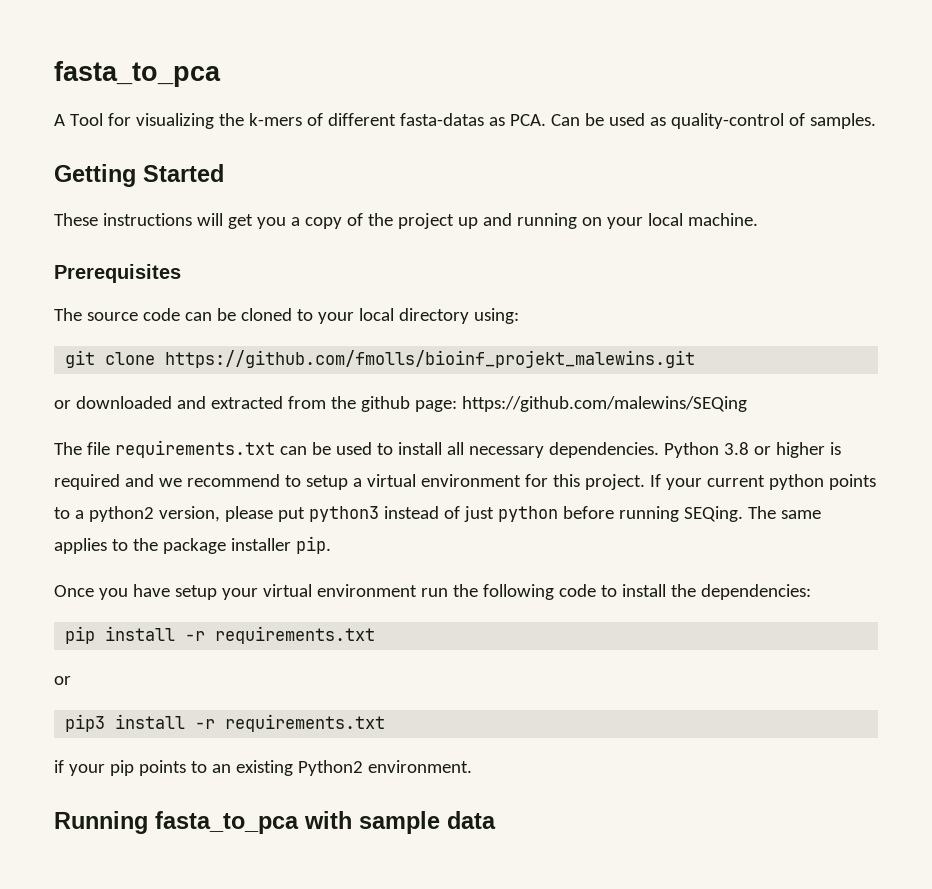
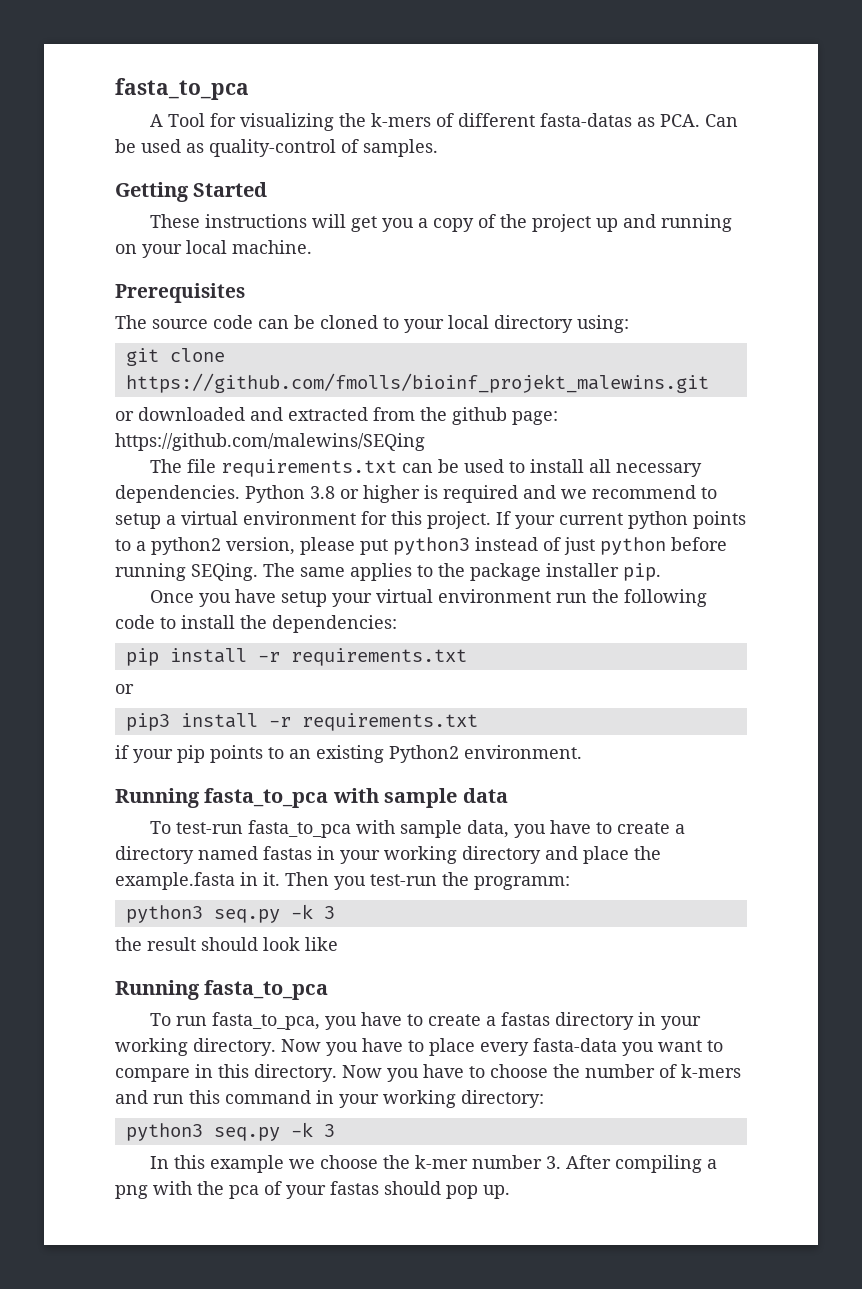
(496, 820) none -> [150,820,686,838] [115,846,661,864] [115,872,570,890] [125,904,335,923] [115,937,338,951] [115,980,329,1000] [150,1012,702,1030] [115,1038,723,1056] [115,1064,741,1082] [115,1090,544,1108] [125,1122,335,1141] [150,1155,718,1173] [115,1181,510,1199] // To test-run fasta_to_pca with sample data, you have to create a directory named fastas in your working directory and place the example.fasta in it. Then you test-run the programm: // python3 seq.py -k 3 // the result should look like // Running fasta_to_pca // To run fasta_to_pca, you have to create a fastas directory in your working directory. Now you have to place every fasta-data you want to compare in this directory. Now you have to choose the number of k-mers and run this command in your working directory: // python3 seq.py -k 3 // In this example we choose the k-mer number 3. After compiling a png with the pca of your fastas should pop up.

